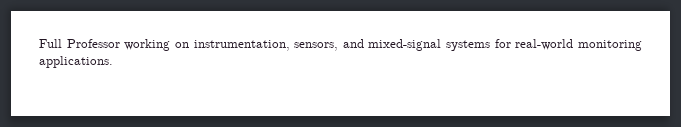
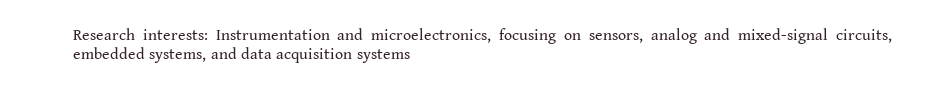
[39,39,642,51] [39,56,113,68] Full Professor working on instrumentation, sensors, and mixed-signal systems for real-world monitoring applications. -> [73,28,893,44] [73,47,410,63] Research interests: Instrumentation and microelectronics, focusing on sensors, analog and mixed-signal circuits, embedded systems, and data acquisition systems

